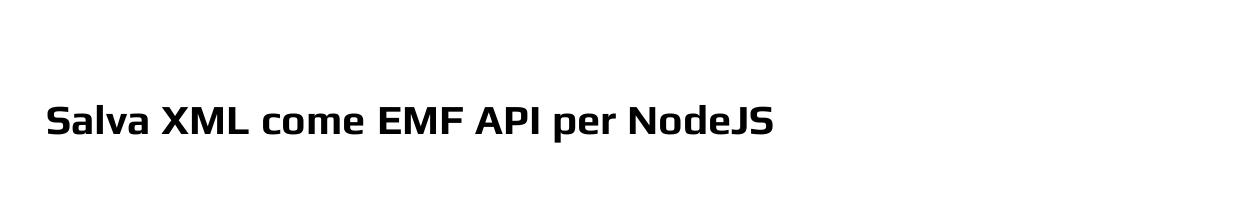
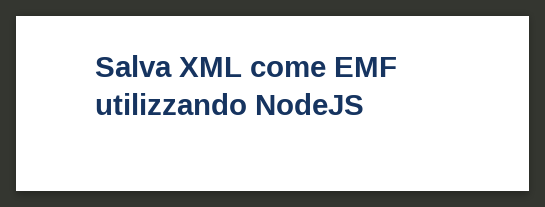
[474,107,617,143] API per -> [95,93,247,115] utilizzando

